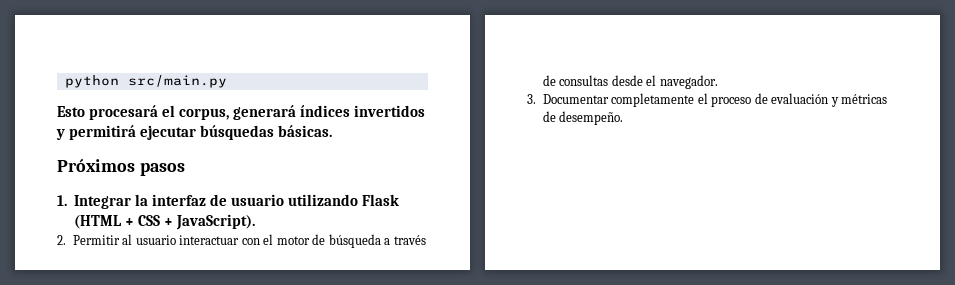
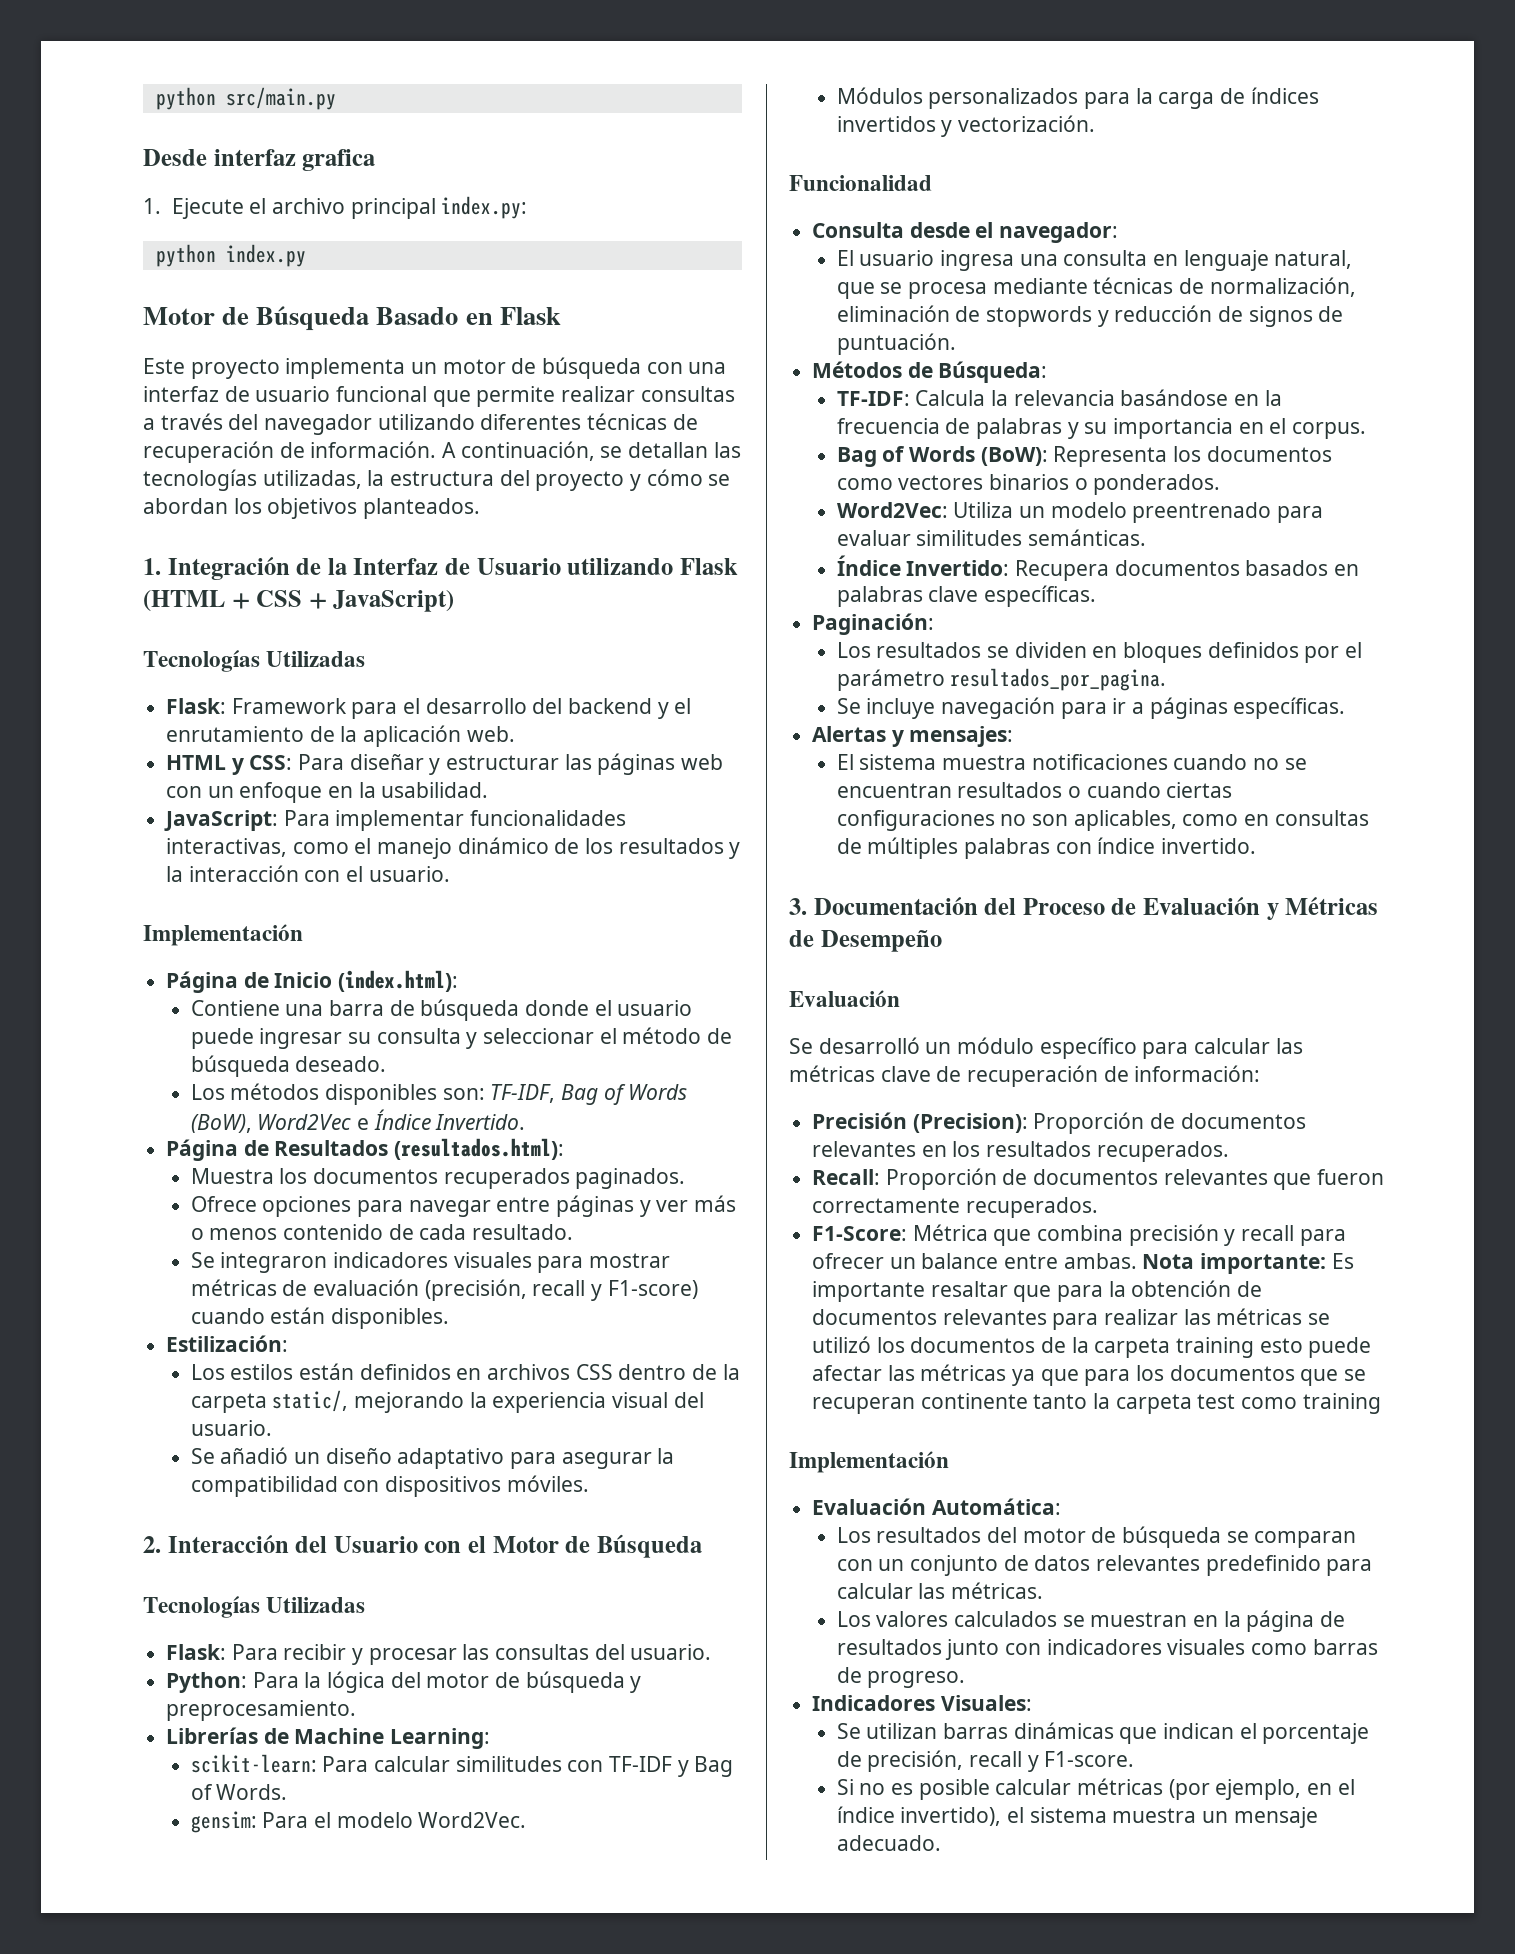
[57,105,426,120] [56,125,333,140] [57,159,185,176] [57,194,284,209] Esto procesará el corpus, generará índices invertidos y permitirá ejecutar búsquedas básicas. // Próximos pasos // 1. Integrar la interfaz de usuario -> [143,149,376,171] [143,196,528,219] [155,244,306,267] [143,306,561,331] [143,357,727,379] [143,386,735,407] [143,413,698,435] [143,441,741,463] [143,469,731,491] [143,498,481,519] [143,557,561,580] Desde interfaz grafica // 1. Ejecute el archivo principal index.py: // python index.py // Motor de Búsqueda Basado en Flask // Este proyecto implementa un motor de búsqueda con una interfaz de usuario funcional que permite realizar consultas a través del navegador utilizando diferentes técnicas de recuperación de información. A continuación, se detallan las tecnologías utilizadas, la estructura del proyecto y cómo se abordan los objetivos planteados. // 1. Integración de la Interfaz de Usuario
[175,214,255,230] [57,234,426,248] [542,75,718,89] [527,93,888,107] [542,111,624,125] JavaScript). // 2. Permitir al usuario interactuar con el motor de búsqueda a través de consultas desde el navegador. // 3. Documentar completamente el proceso de evaluación y métricas de desempeño. -> [333,590,455,612] [143,650,366,672] [166,698,692,719] [166,725,515,747] [166,753,724,775] [166,782,489,803] [164,810,627,831] [166,837,741,859] [166,865,450,882] [143,924,303,946] [166,970,459,993] [190,999,693,1021] [190,1027,732,1049] [190,1055,387,1077] [190,1083,688,1105] [190,1109,526,1133] [166,1138,565,1161] [190,1168,686,1189] [190,1195,736,1217] [190,1224,573,1240] [190,1252,670,1273] [190,1279,698,1301] [190,1307,449,1329] [166,1335,289,1352] [190,1363,740,1380] [190,1390,704,1413] [190,1420,272,1436] [190,1447,675,1469] [190,1475,589,1497] [143,1534,702,1558] [143,1596,366,1618] [166,1644,712,1665] [166,1671,642,1693] [166,1700,357,1721] [166,1727,491,1749] [190,1754,734,1777] [190,1784,288,1800] [190,1811,527,1833] [836,87,1319,109] [836,115,1095,137] [789,175,932,191] [812,222,1119,243] [836,250,1353,271] [836,277,1356,299] [836,305,1344,327] [836,333,956,355] [812,361,1048,383] [836,389,1282,406] [836,418,1366,439] [836,446,1332,467] [836,474,1221,495] [836,502,1323,523] [836,529,1146,546] [836,555,1359,581] [836,585,1096,607] [812,613,935,635] [836,642,1362,663] [836,668,1167,691] [836,697,1346,719] [812,726,1014,747] [836,754,1307,770] [836,782,1233,798] [836,810,1369,831] [836,837,1256,859] [789,897,1379,920] [789,930,942,952] [789,990,900,1007] [789,1037,1303,1059] [789,1065,1261,1087] [812,1112,1306,1134] [812,1141,1229,1162] [812,1168,1385,1190] [812,1197,1098,1218] [812,1224,1346,1246] [812,1253,1354,1274] [812,1280,1263,1302] [812,1308,1331,1330] [812,1336,1372,1358] [812,1364,1367,1386] [812,1393,1381,1414] [789,1451,949,1473] [812,1498,1061,1515] [836,1526,1357,1548] [836,1555,1373,1576] [836,1582,1043,1599] [836,1610,1345,1632] [836,1639,1378,1660] [836,1667,966,1688] [812,1695,1032,1711] [836,1722,1370,1744] [836,1750,1135,1772] [836,1778,1355,1800] [836,1806,1318,1828] [836,1835,941,1851] JavaScript) // Tecnologías Utilizadas // Flask: Framework para el desarrollo del backend y el enrutamiento de la aplicación web. // HTML y CSS: Para diseñar y estructurar las páginas web con un enfoque en la usabilidad. // JavaScript: Para implementar funcionalidades interactivas, como el manejo dinámico de los resultados y la interacción con el usuario. // Implementación // Página de Inicio (index.html): // Contiene una barra de búsqueda donde el usuario puede ingresar su consulta y seleccionar el método de búsqueda deseado. // Los métodos disponibles son: TF-IDF, Bag of Words (BoW), Word2Vec e Índice Invertido. // Página de Resultados (resultados.html): // Muestra los documentos recuperados paginados. // Ofrece opciones para navegar entre páginas y ver más o menos contenido de cada resultado. // Se integraron indicadores visuales para mostrar métricas de evaluación (precisión, recall y F1-score) cuando están disponibles. // Estilización: // Los estilos están definidos en archivos CSS dentro de la carpeta static/, mejorando la experiencia visual del usuario. // Se añadió un diseño adaptativo para asegurar la compatibilidad con dispositivos móviles. // 2. Interacción del Usuario con el Motor de Búsqueda // Tecnologías Utilizadas // Flask: Para recibir y procesar las consultas del usuario. // Python: Para la lógica del motor de búsqueda y preprocesamiento. // Librerías de Machine Learning: // scikit-learn: Para calcular similitudes con TF-IDF y Bag of Words. // gensim: Para el modelo Word2Vec. // Módulos personalizados para la carga de índices invertidos y vectorización. // Funcionalidad // Consulta desde el navegador: // El usuario ingresa una consulta en lenguaje natural, que se procesa mediante técnicas de normalización, eliminación de stopwords y reducción de signos de puntuación. // Métodos de Búsqueda: // TF-IDF: Calcula la relevancia basándose en la frecuencia de palabras y su importancia en el corpus. // Bag of Words (BoW): Representa los documentos como vectores binarios o ponderados. // Word2Vec: Utiliza un modelo preentrenado para evaluar similitudes semánticas. // Índice Invertido: Recupera documentos basados en palabras clave específicas. // Paginación: // Los resultados se dividen en bloques definidos por el parámetro resultados_por_pagina. // Se incluye navegación para ir a páginas específicas. // Alertas y mensajes: // El sistema muestra notificaciones cuando no se encuentran resultados o cuando ciertas configuraciones no son aplicables, como en consultas de múltiples palabras con índice invertido. // 3. Documentación del Proceso de Evaluación y Métricas de Desempeño // Evaluación // Se desarrolló un módulo específico para calcular las métricas clave de recuperación de información: // Precisión (Precision): Proporción de documentos relevantes en los resultados recuperados. // Recall: Proporción de documentos relevantes que fueron correctamente recuperados. // F1-Score: Métrica que combina precisión y recall para ofrecer un balance entre ambas. Nota importante: Es importante resaltar que para la obtención de documentos relevantes para realizar las métricas se utilizó los documentos de la carpeta training esto puede afectar las métricas ya que para los documentos que se recuperan continente tanto la carpeta test como training // Implementación // Evaluación Automática: // Los resultados del motor de búsqueda se comparan con un conjunto de datos relevantes predefinido para calcular las métricas. // Los valores calculados se muestran en la página de resultados junto con indicadores visuales como barras de progreso. // Indicadores Visuales: // Se utilizan barras dinámicas que indican el porcentaje de precisión, recall y F1-score. // Si no es posible calcular métricas (por ejemplo, en el índice invertido), el sistema muestra un mensaje adecuado.

